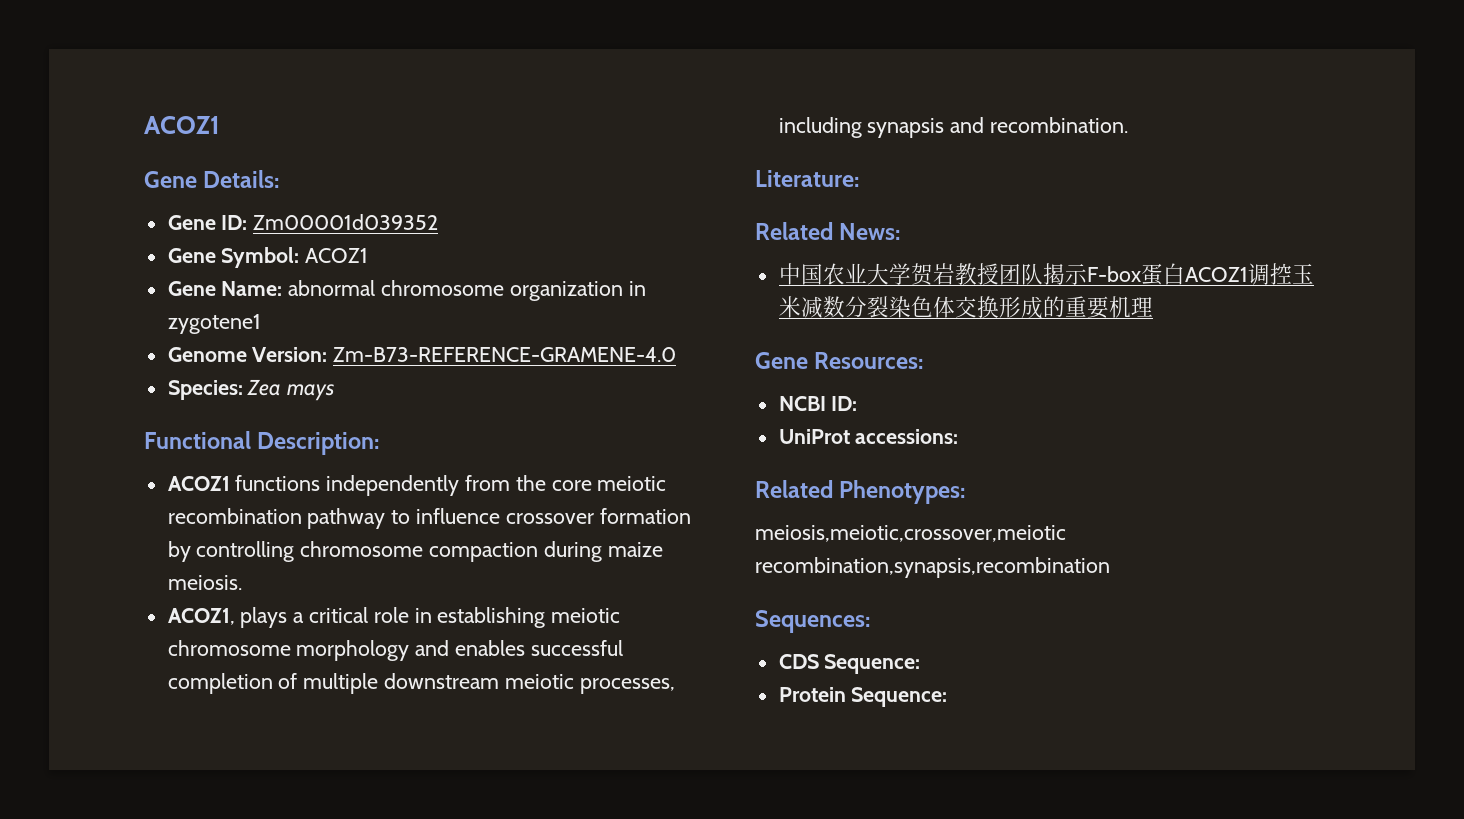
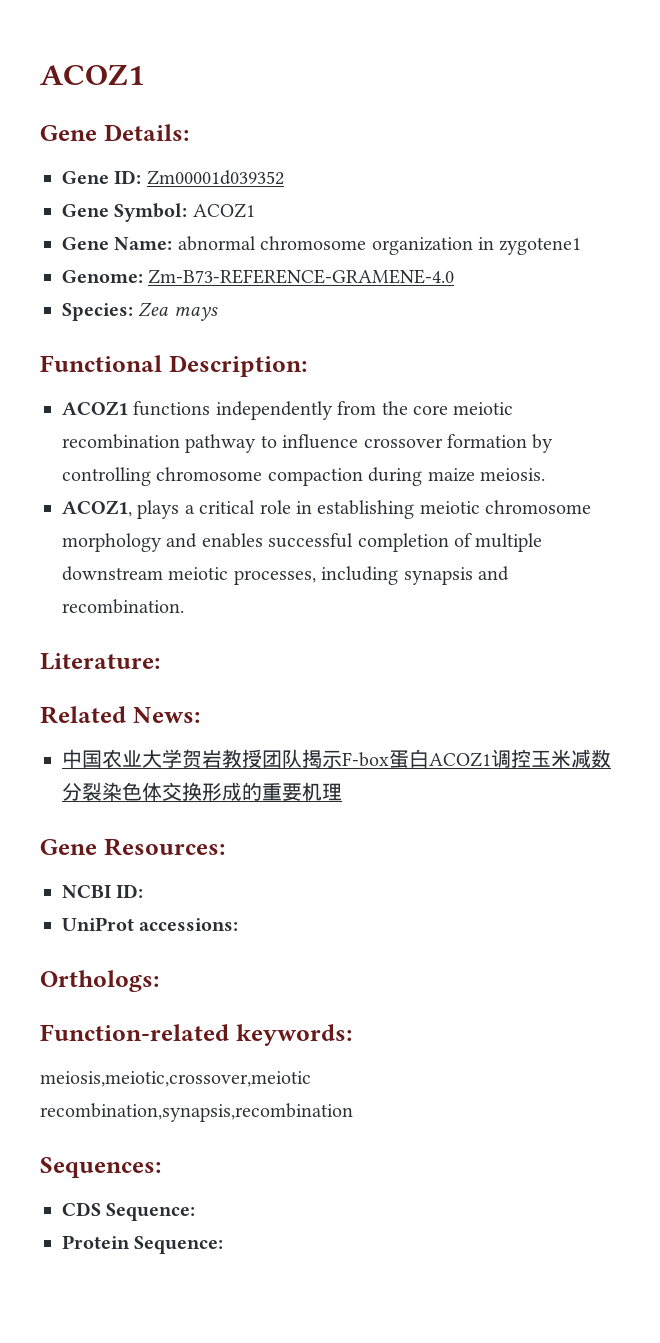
[167,347,328,362] Genome Version: -> [62,270,143,283] Genome:
[755,480,966,504] Related Phenotypes: -> [40,970,159,992] [40,1024,352,1046] Orthologs: // Function-related keywords:

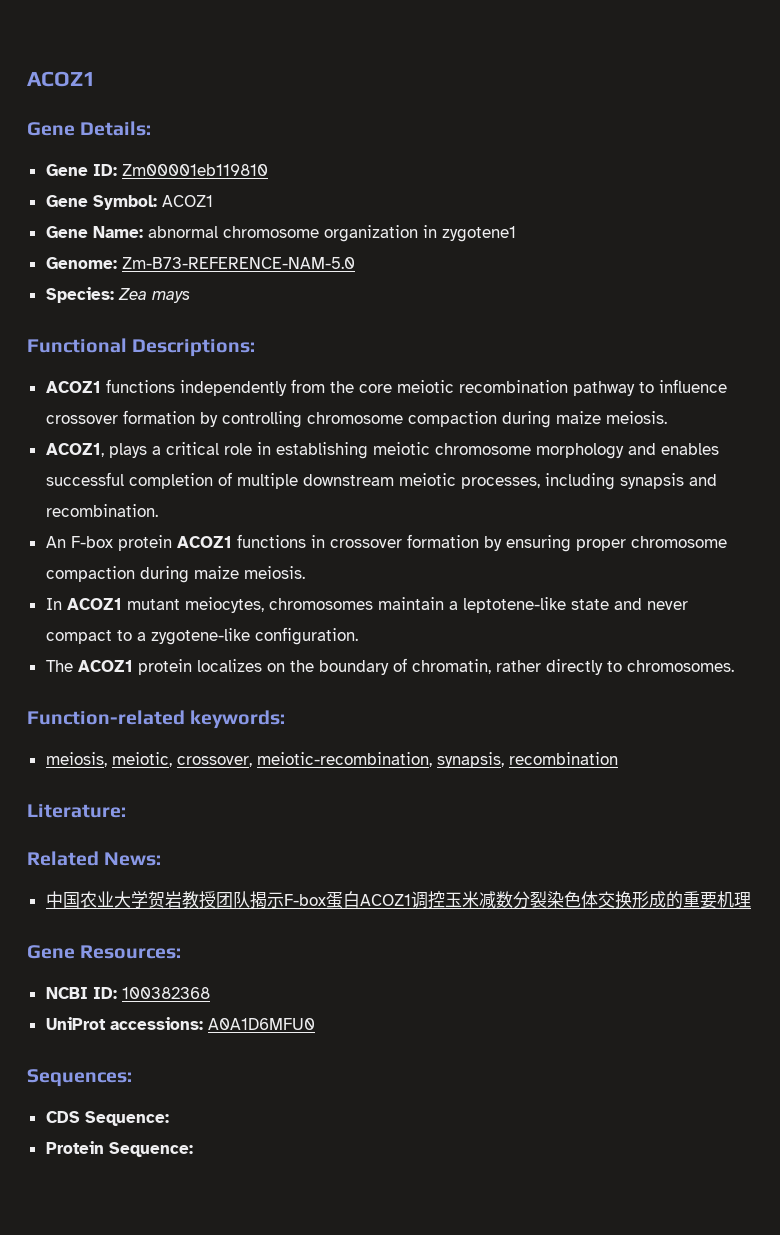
[146,170,284,185] Zm00001d039352 -> [121,164,268,176] Zm00001eb119810
[148,269,455,284] Zm-B73-REFERENCE-GRAMENE-4.0 -> [121,257,355,269] Zm-B73-REFERENCE-NAM-5.0
[168,355,307,377] Description: -> [132,339,256,357] Descriptions:
(184, 606) none -> [45,534,727,552] [45,566,305,583] [45,597,688,613] [45,627,358,645] [45,658,734,675] [27,710,286,729] [45,752,618,768] // An F-box protein ACOZ1 functions in crossover formation by ensuring proper chromosome compaction during maize meiosis. // In ACOZ1 mutant meiocytes, chromosomes maintain a leptotene-like state and never compact to a zygotene-like configuration. // The ACOZ1 protein localizes on the boundary of chromatin, rather directly to chromosomes. // Function-related keywords: // meiosis, meiotic, crossover, meiotic-recombination, synapsis, recombination
(144, 891) none -> [121,987,210,999] 100382368
[40,970,159,992] [40,1024,352,1046] [40,1071,311,1087] [40,1103,353,1122] // Orthologs: // Function-related keywords: // meiosis,meiotic,crossover,meiotic recombination,synapsis,recombination -> [207,1018,315,1030] A0A1D6MFU0

